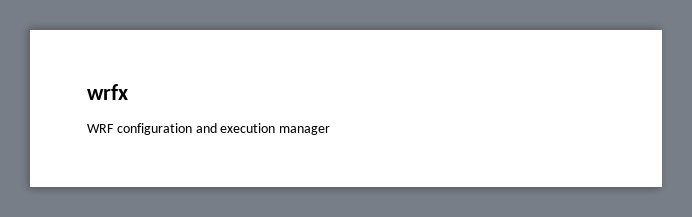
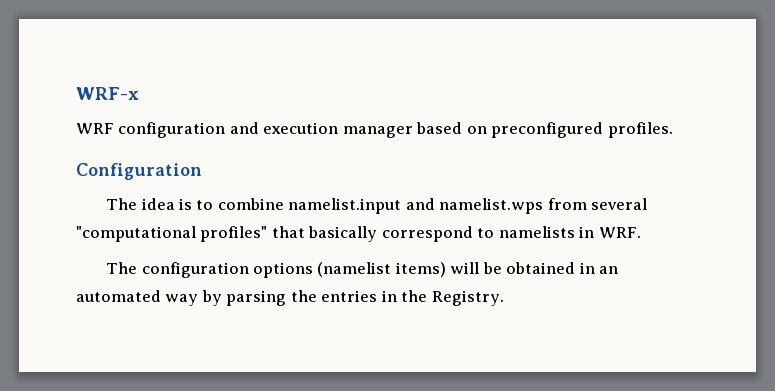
[87,84,128,100] wrfx -> [76,87,139,100] WRF-x
(331, 130) none -> [416,122,673,138] [76,163,202,180] [106,198,648,214] [76,226,641,242] [106,262,619,278] [76,290,504,306] based on preconfigured profiles. // Configuration // The idea is to combine namelist.input and namelist.wps from several "computational profiles" that basically correspond to namelists in WRF. // The configuration options (namelist items) will be obtained in an automated way by parsing the entries in the Registry.

